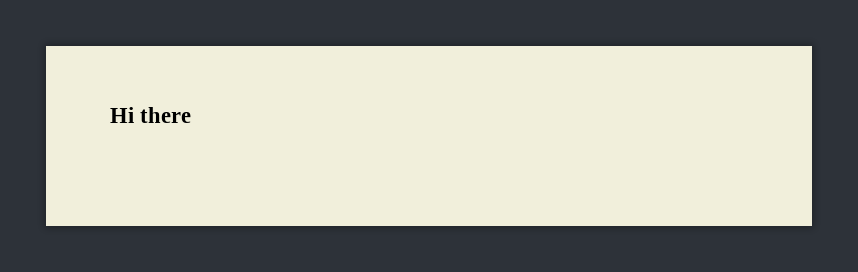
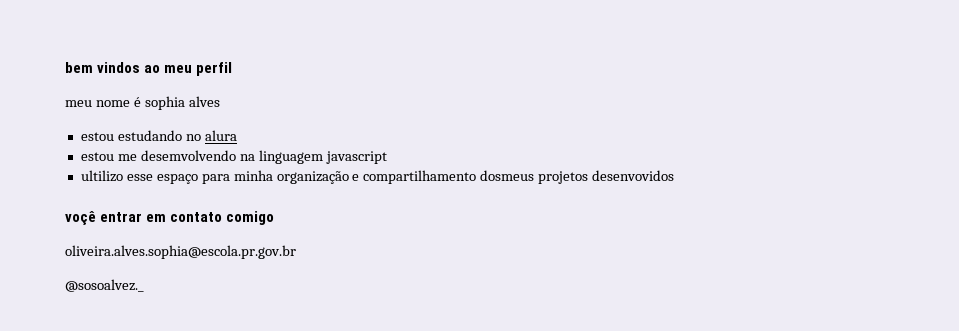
[110,107,192,123] Hi there -> [65,62,233,76] [65,96,220,110] [80,130,237,141] [80,150,387,164] [80,170,675,184] [65,211,275,225] [65,245,296,259] [65,279,144,292] bem vindos ao meu perfil // meu nome é sophia alves // estou estudando no alura // estou me desemvolvendo na linguagem javascript // ultilizo esse espaço para minha organização e compartilhamento dosmeus projetos desenvovidos // voçê entrar em contato comigo // oliveira.alves.sophia@escola.pr.gov.br // @sosoalvez._

